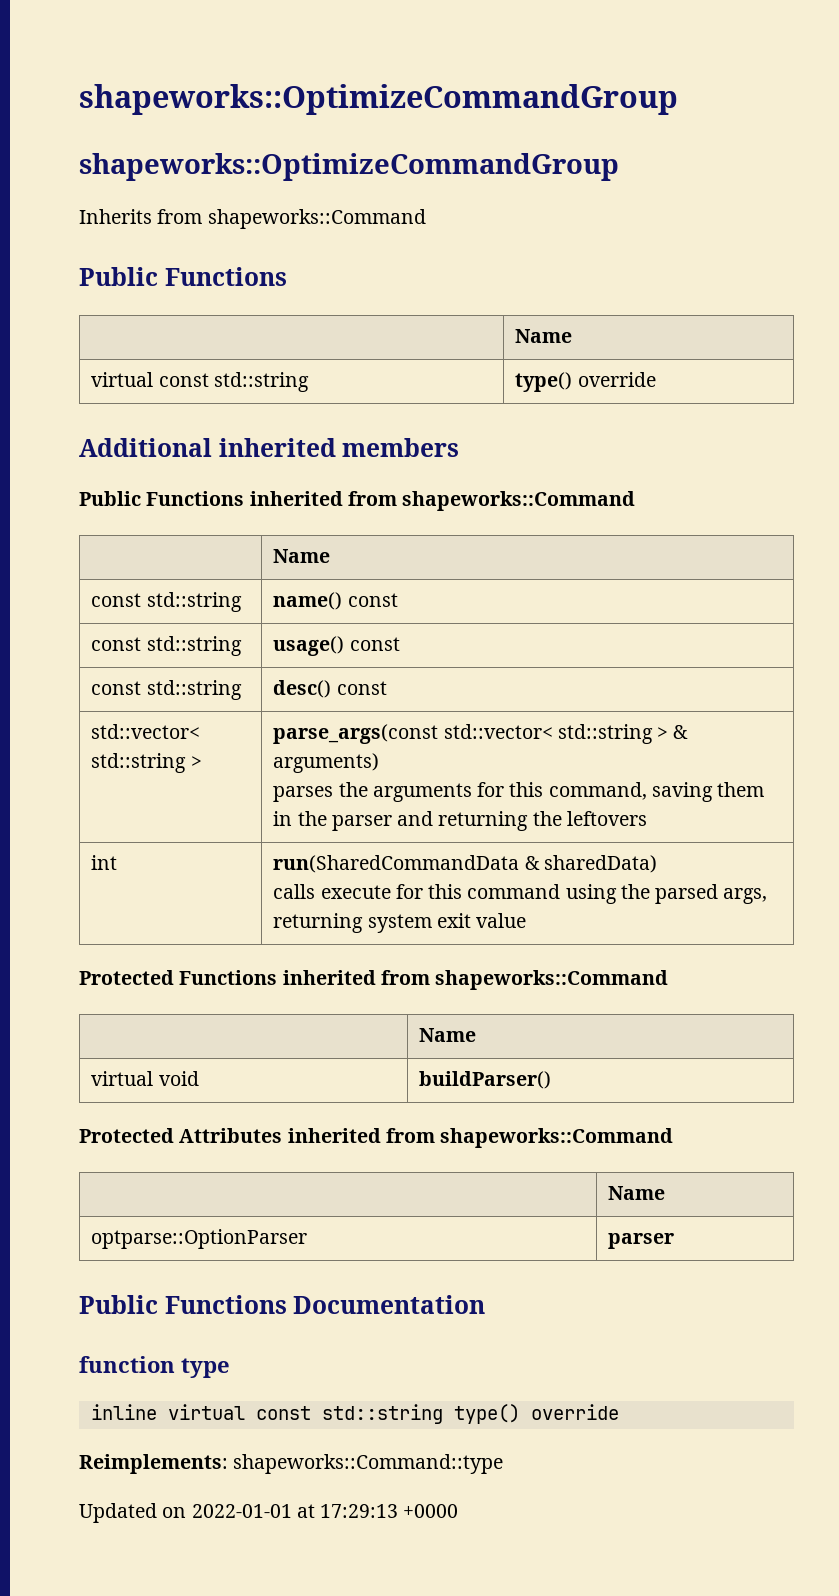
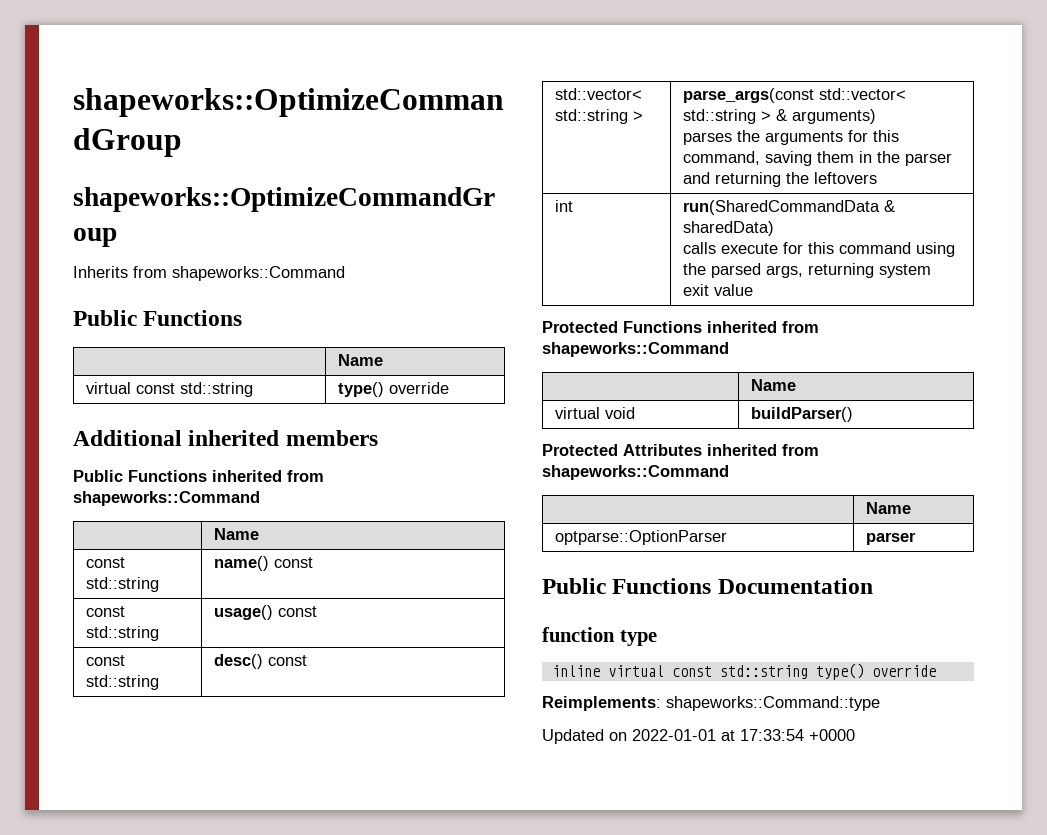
[320,1504,399,1518] 17:29:13 -> [740,729,804,741] 17:33:54

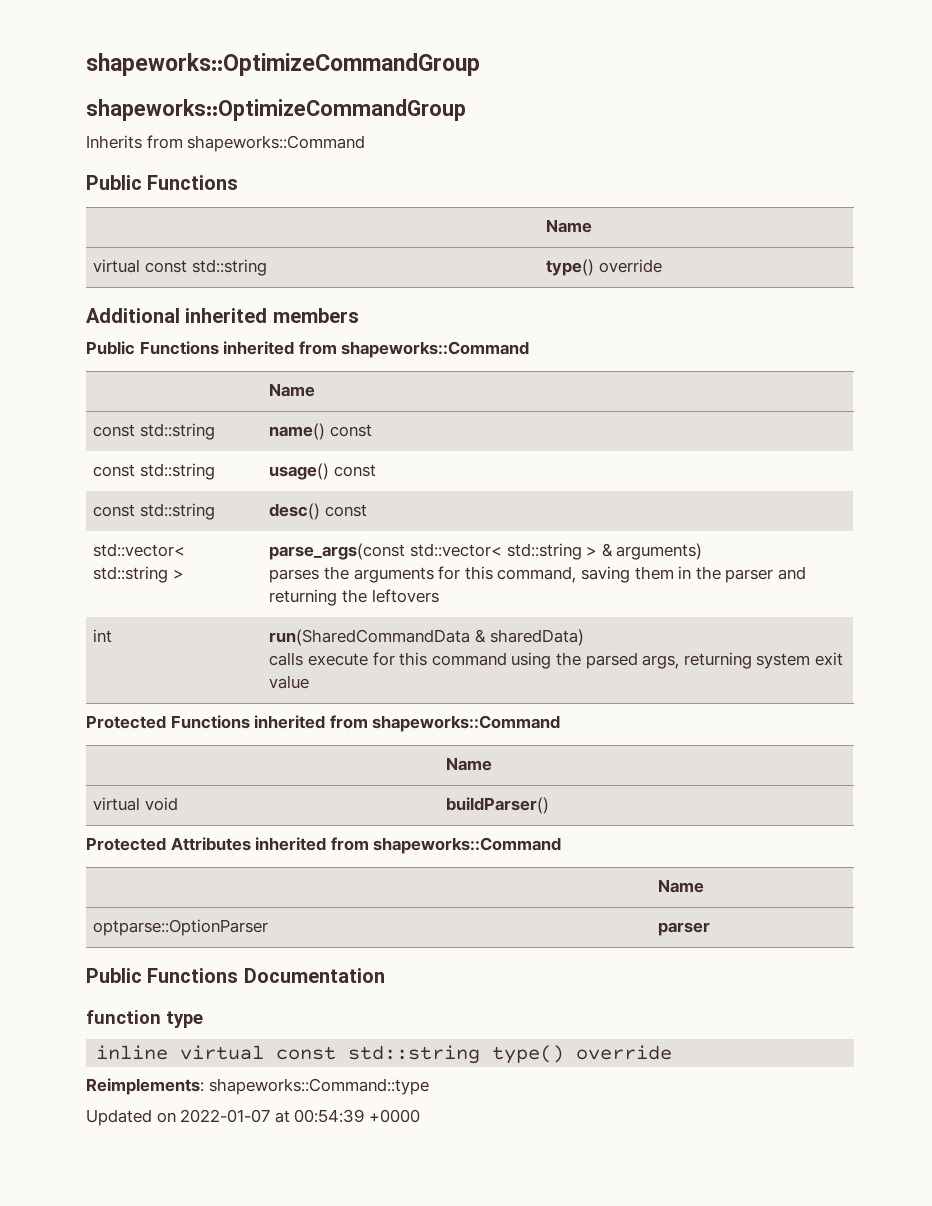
[632,729,804,741] 2022-01-01 at 17:33:54 -> [180,1109,365,1123] 2022-01-07 at 00:54:39

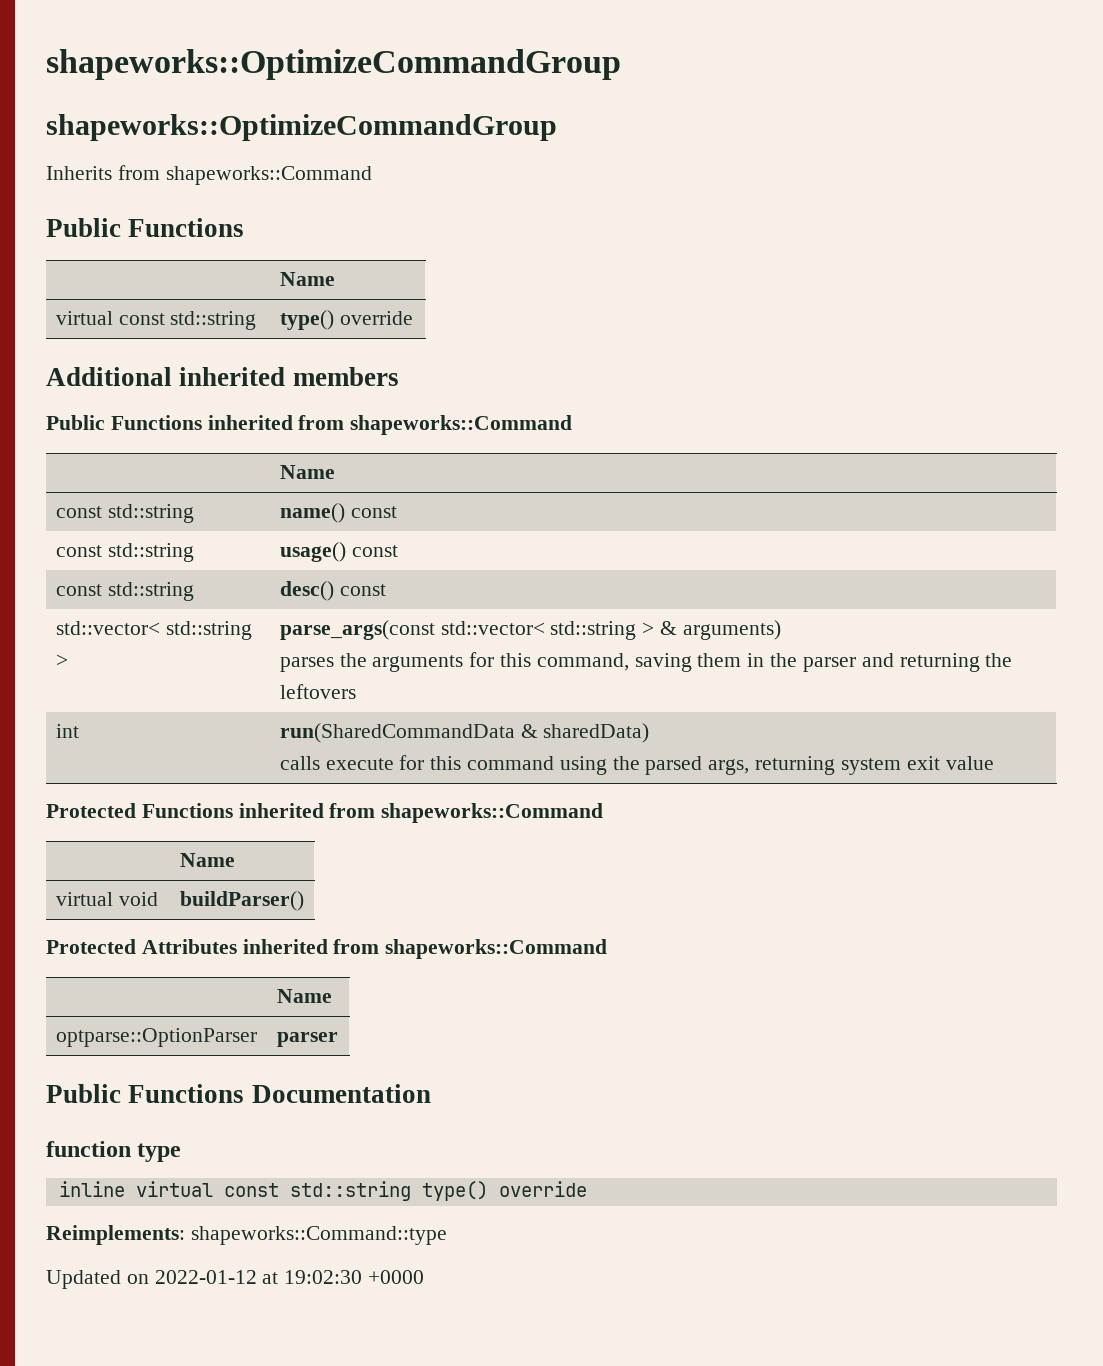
[180,1109,365,1123] 2022-01-07 at 00:54:39 -> [154,1270,363,1284] 2022-01-12 at 19:02:30

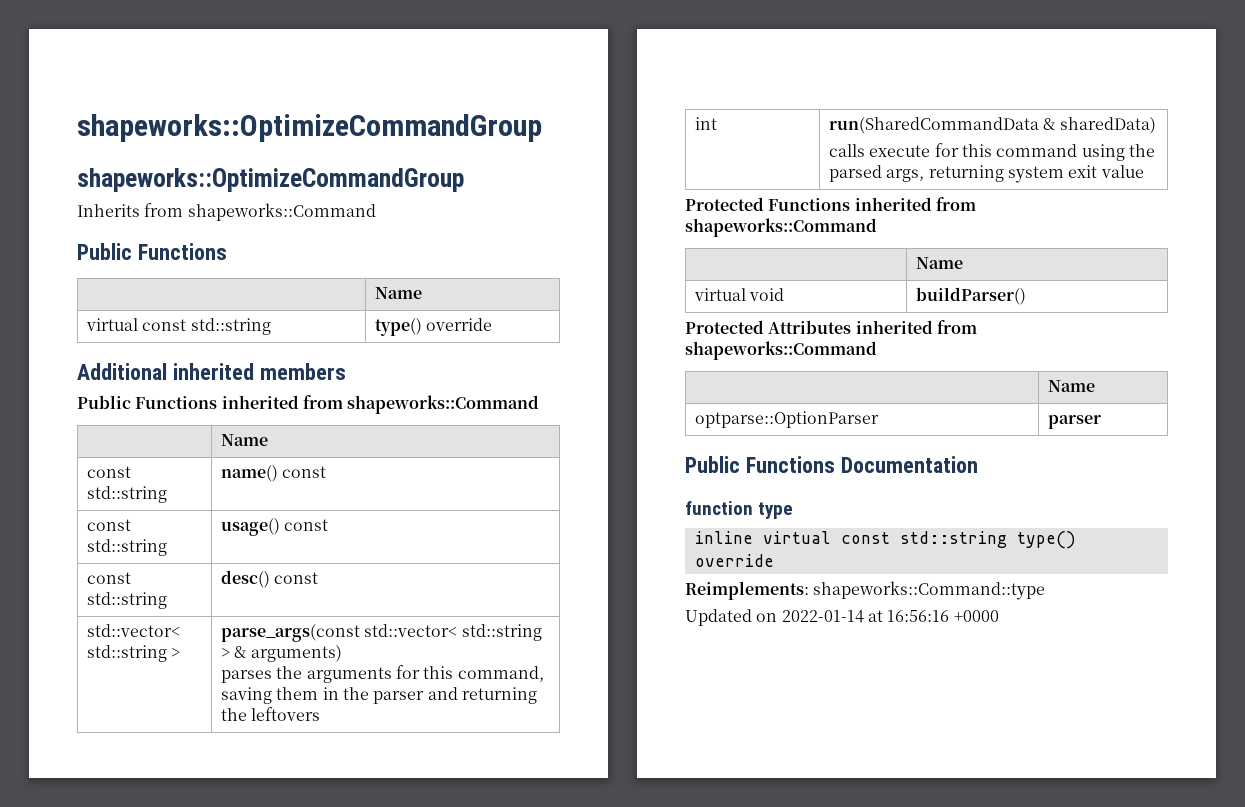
[154,1270,363,1284] 2022-01-12 at 19:02:30 -> [781,610,950,623] 2022-01-14 at 16:56:16

